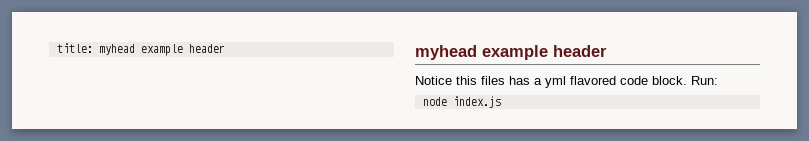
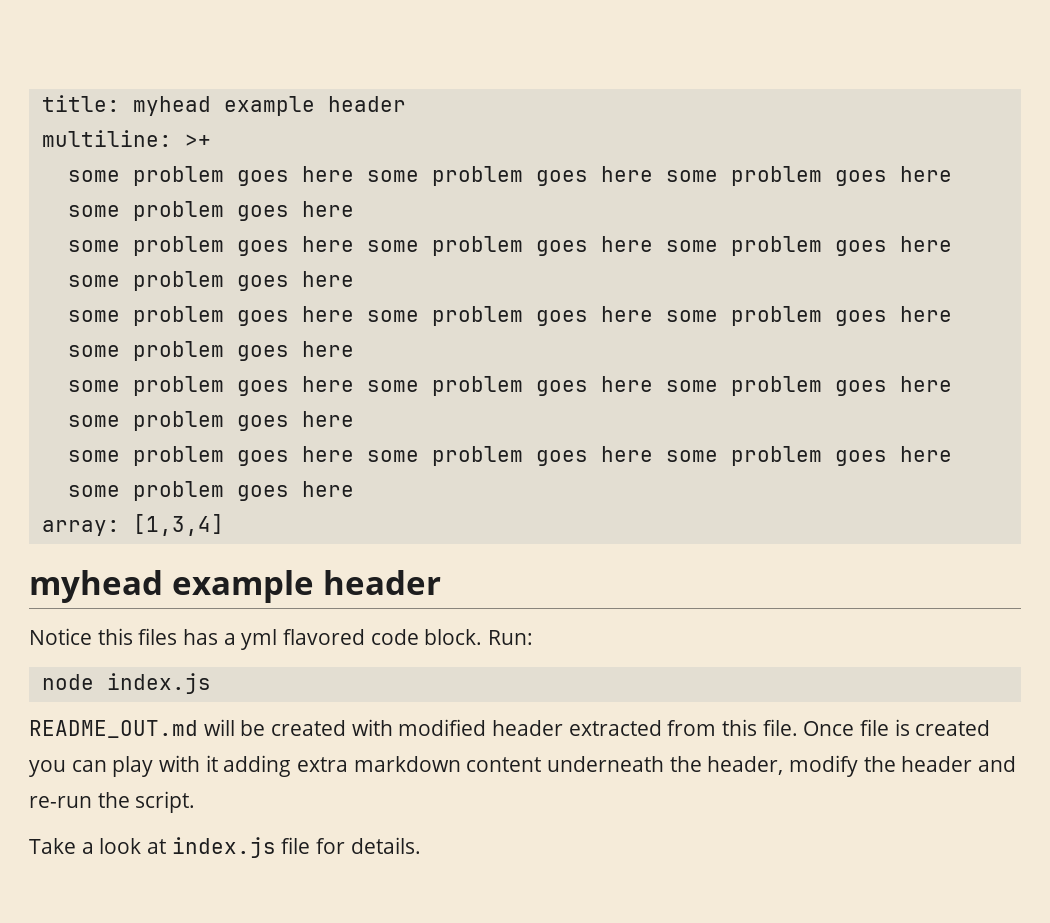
(225, 48) none -> [41,130,211,147] [67,166,952,186] [67,201,354,221] [67,236,952,256] [67,271,354,291] [67,306,952,326] [67,341,354,361] [67,376,952,396] [67,411,354,431] [67,446,952,466] [67,481,354,501] [41,514,224,536] // multiline: >+ // some problem goes here some problem goes here some problem goes here some problem goes here // some problem goes here some problem goes here some problem goes here some problem goes here // some problem goes here some problem goes here some problem goes here some problem goes here // some problem goes here some problem goes here some problem goes here some problem goes here // some problem goes here some problem goes here some problem goes here some problem goes here // array: [1,3,4]
(501, 102) none -> [29,719,991,738] [29,755,1017,777] [29,791,196,813] [29,837,421,858] // README_OUT.md will be created with modified header extracted from this file. Once file is created you can play with it adding extra markdown content underneath the header, modify the header and re-run the script. // Take a look at index.js file for details.

